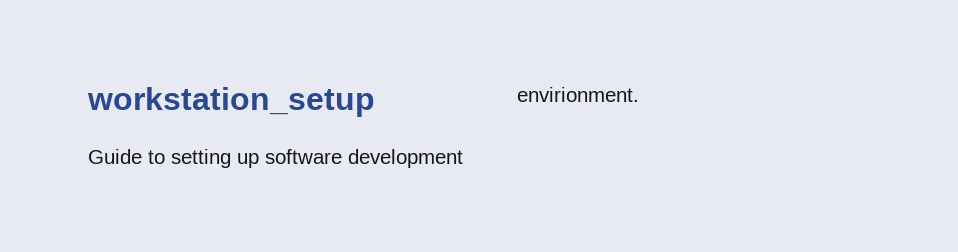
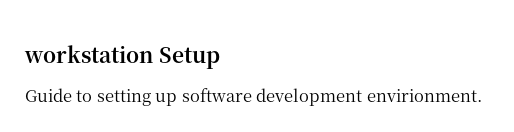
[87,87,375,117] workstation_setup -> [24,45,220,69] workstation Setup

